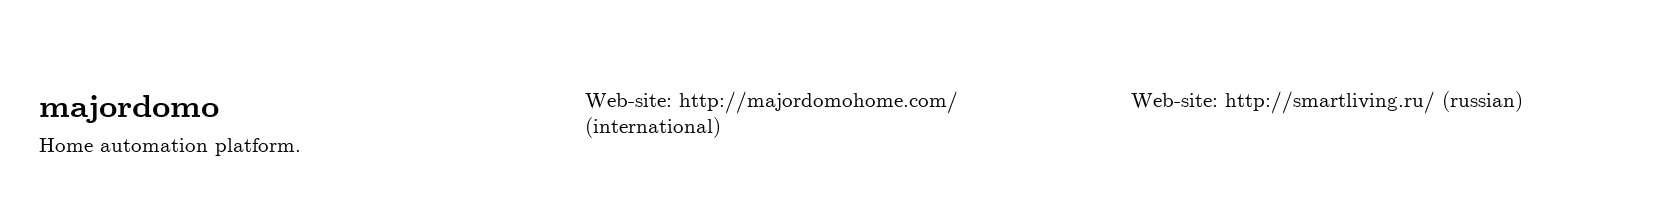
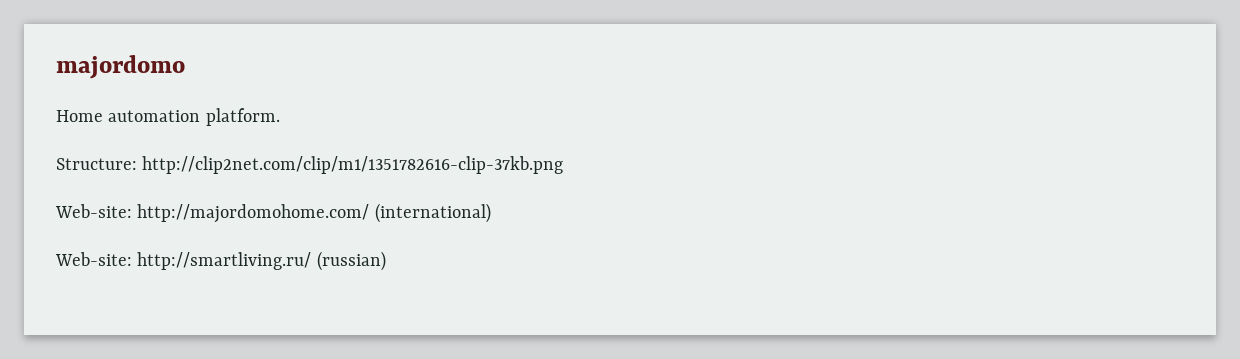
(301, 147) none -> [56,156,564,174] // Structure: http://clip2net.com/clip/m1/1351782616-clip-37kb.png

